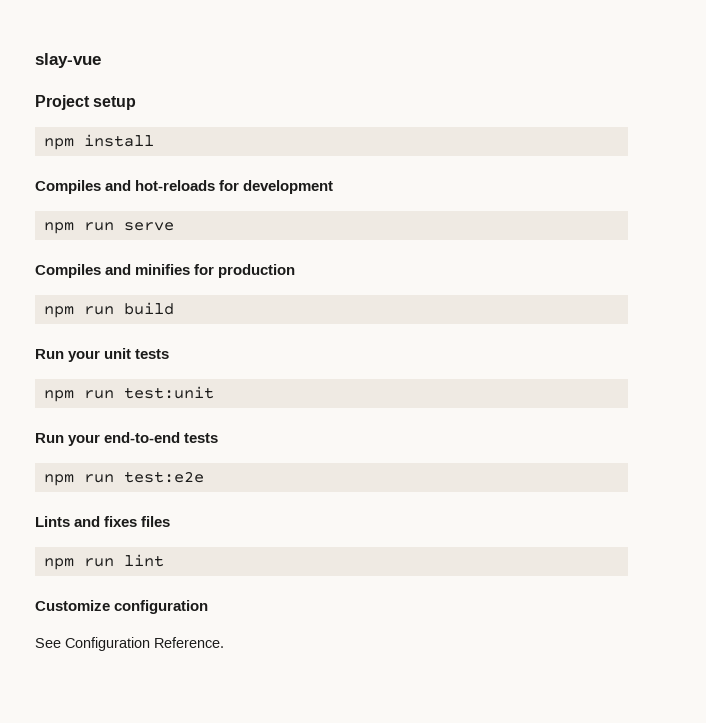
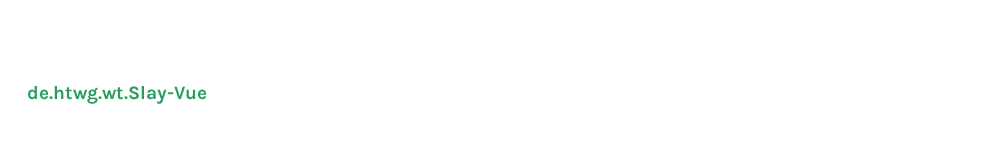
[35,53,101,68] [35,95,137,110] [43,134,154,150] [35,180,334,194] [43,222,174,234] [35,264,296,278] [43,302,174,318] [35,348,170,362] [43,386,214,402] [35,432,219,446] [43,471,204,486] [35,516,171,527] [43,554,164,570] [35,600,209,614] [35,637,224,651] slay-vue // Project setup // npm install // Compiles and hot-reloads for development // npm run serve // Compiles and minifies for production // npm run build // Run your unit tests // npm run test:unit // Run your end-to-end tests // npm run test:e2e // Lints and fixes files // npm run lint // Customize configuration // See Configuration Reference. -> [27,85,207,104] de.htwg.wt.Slay-Vue

